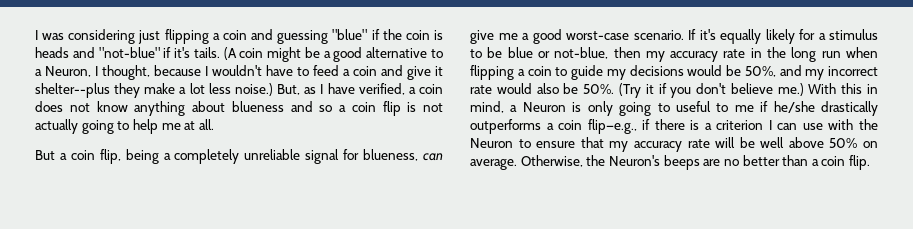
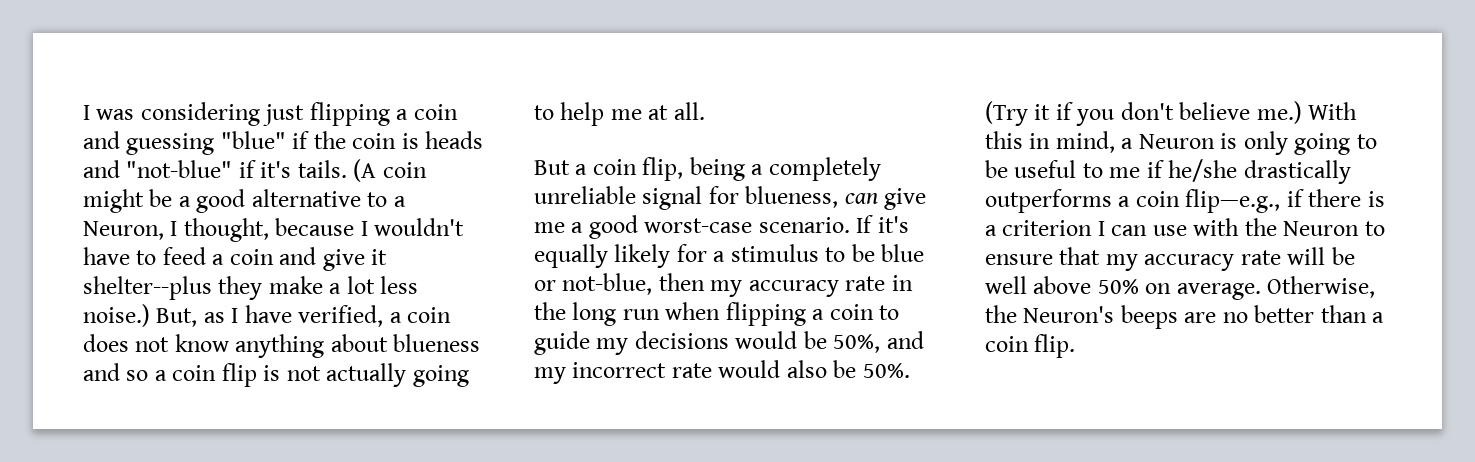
(670, 107) none -> [985,160,1008,178] be

